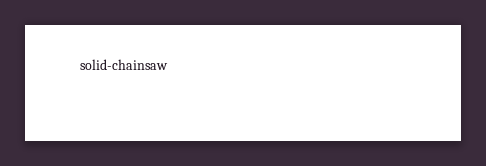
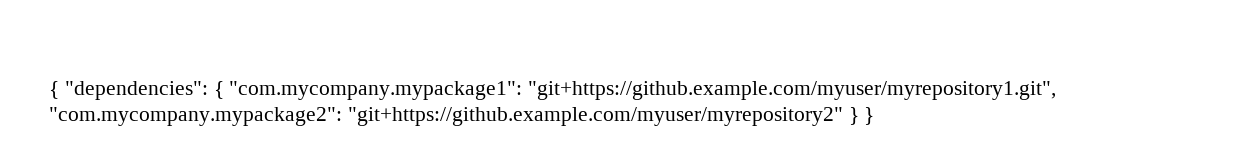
[80,59,168,70] solid-chainsaw -> [49,81,1057,100] [49,107,875,126] { "dependencies": { "com.mycompany.mypackage1": "git+https://github.example.com/myuser/myrepository1.git", "com.mycompany.mypackage2": "git+https://github.example.com/myuser/myrepository2" } }

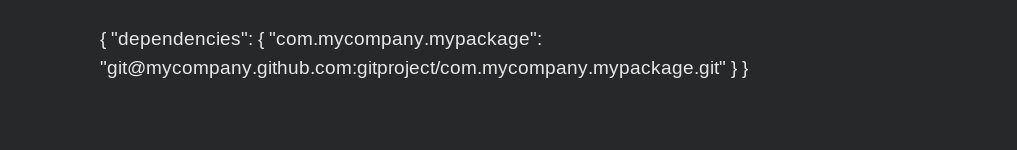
[229,81,1057,100] [49,107,843,126] "com.mycompany.mypackage1": "git+https://github.example.com/myuser/myrepository1.git", "com.mycompany.mypackage2": "git+https://github.example.com/myuser/myrepository2" -> [269,32,543,49] [100,61,726,78] "com.mycompany.mypackage": "git@mycompany.github.com:gitproject/com.mycompany.mypackage.git"

